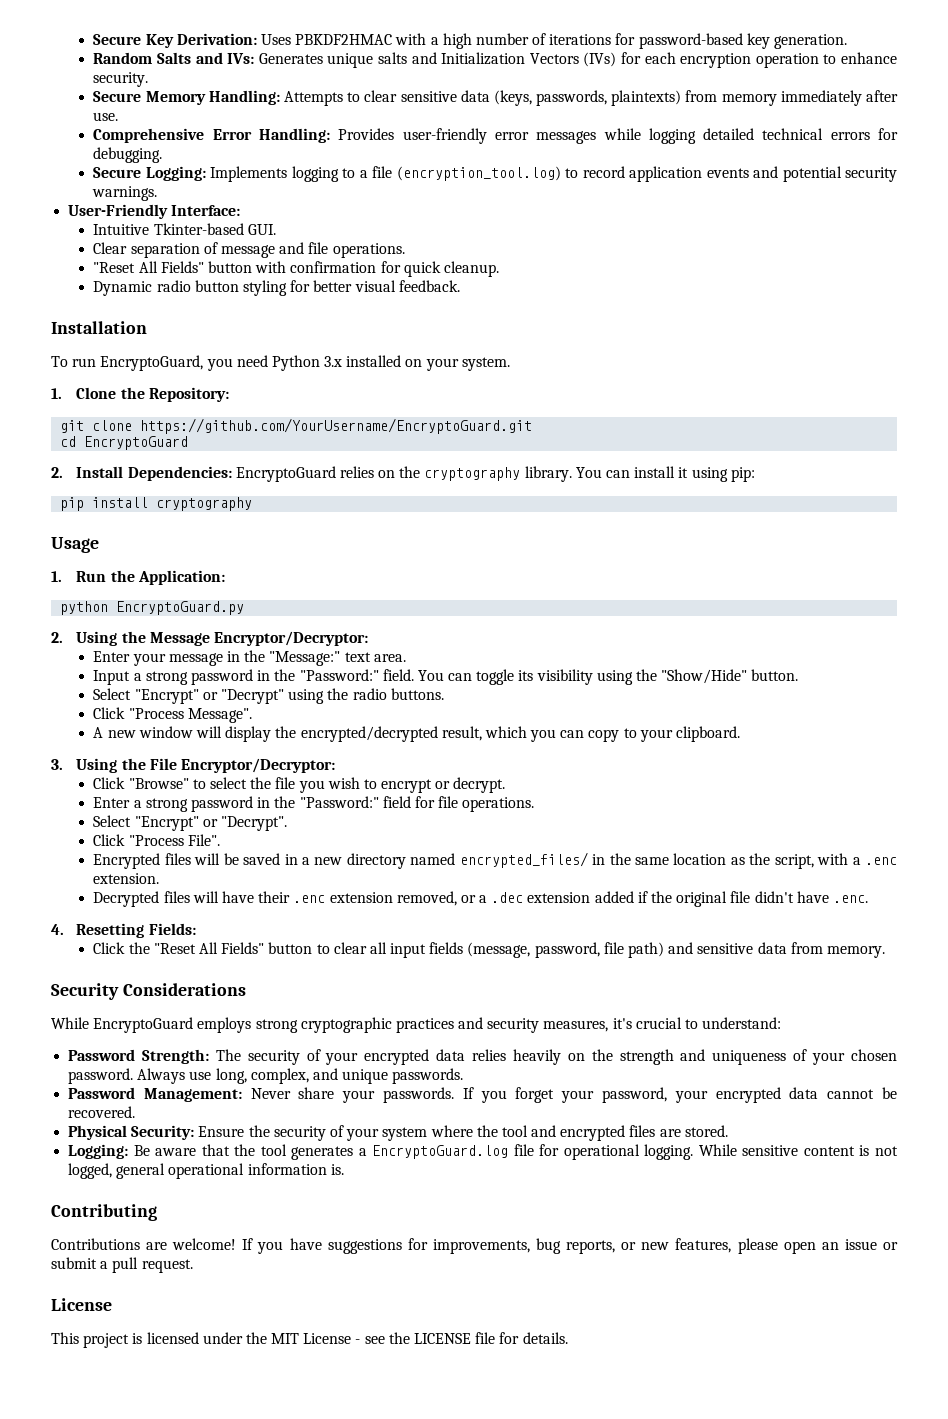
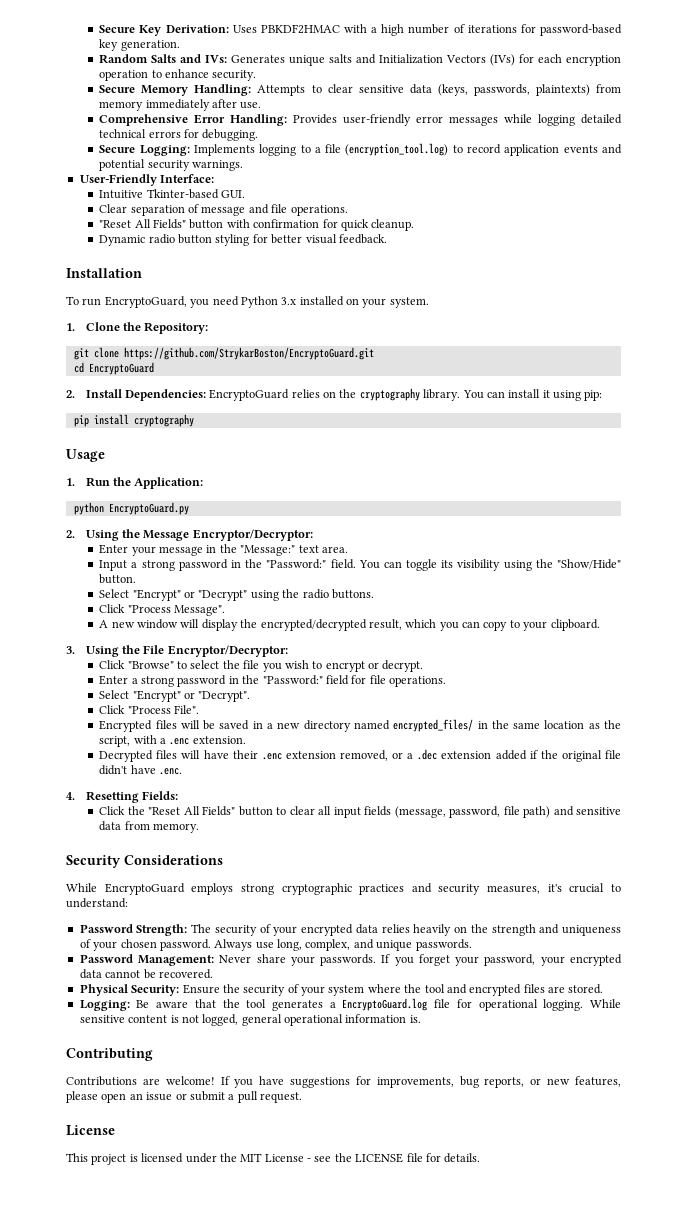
[140,418,533,434] https://github.com/YourUsername/EncryptoGuard.git -> [123,347,374,360] https://github.com/StrykarBoston/EncryptoGuard.git

